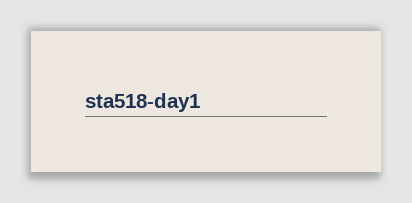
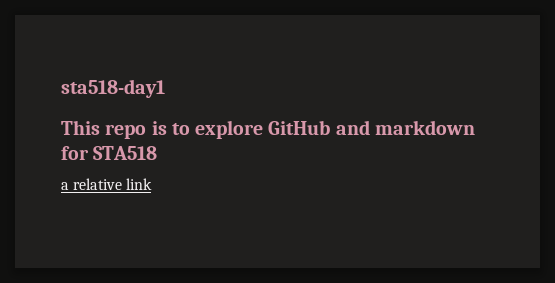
(200, 102) none -> [61,120,475,139] [61,146,158,160] [61,178,153,190] // This repo is to explore GitHub and markdown for STA518 // a relative link

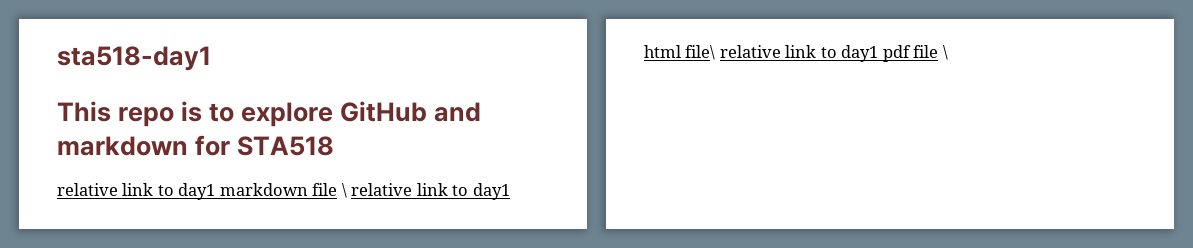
[61,178,153,190] a relative link -> [57,183,510,200] [644,45,948,62] relative link to day1 markdown file \ relative link to day1 html file\ relative link to day1 pdf file \

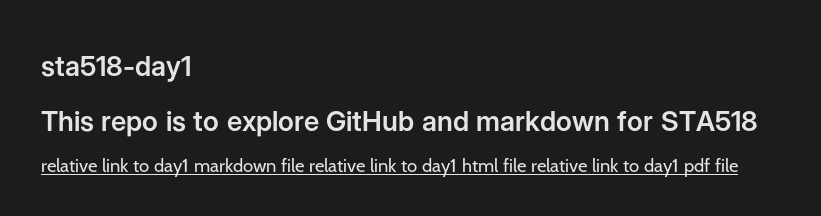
[341,183,347,198] \ -> (304, 165) none
[685,45,716,60] file\ -> [502,158,526,172] file
[942,45,948,60] \ -> (738, 165) none

